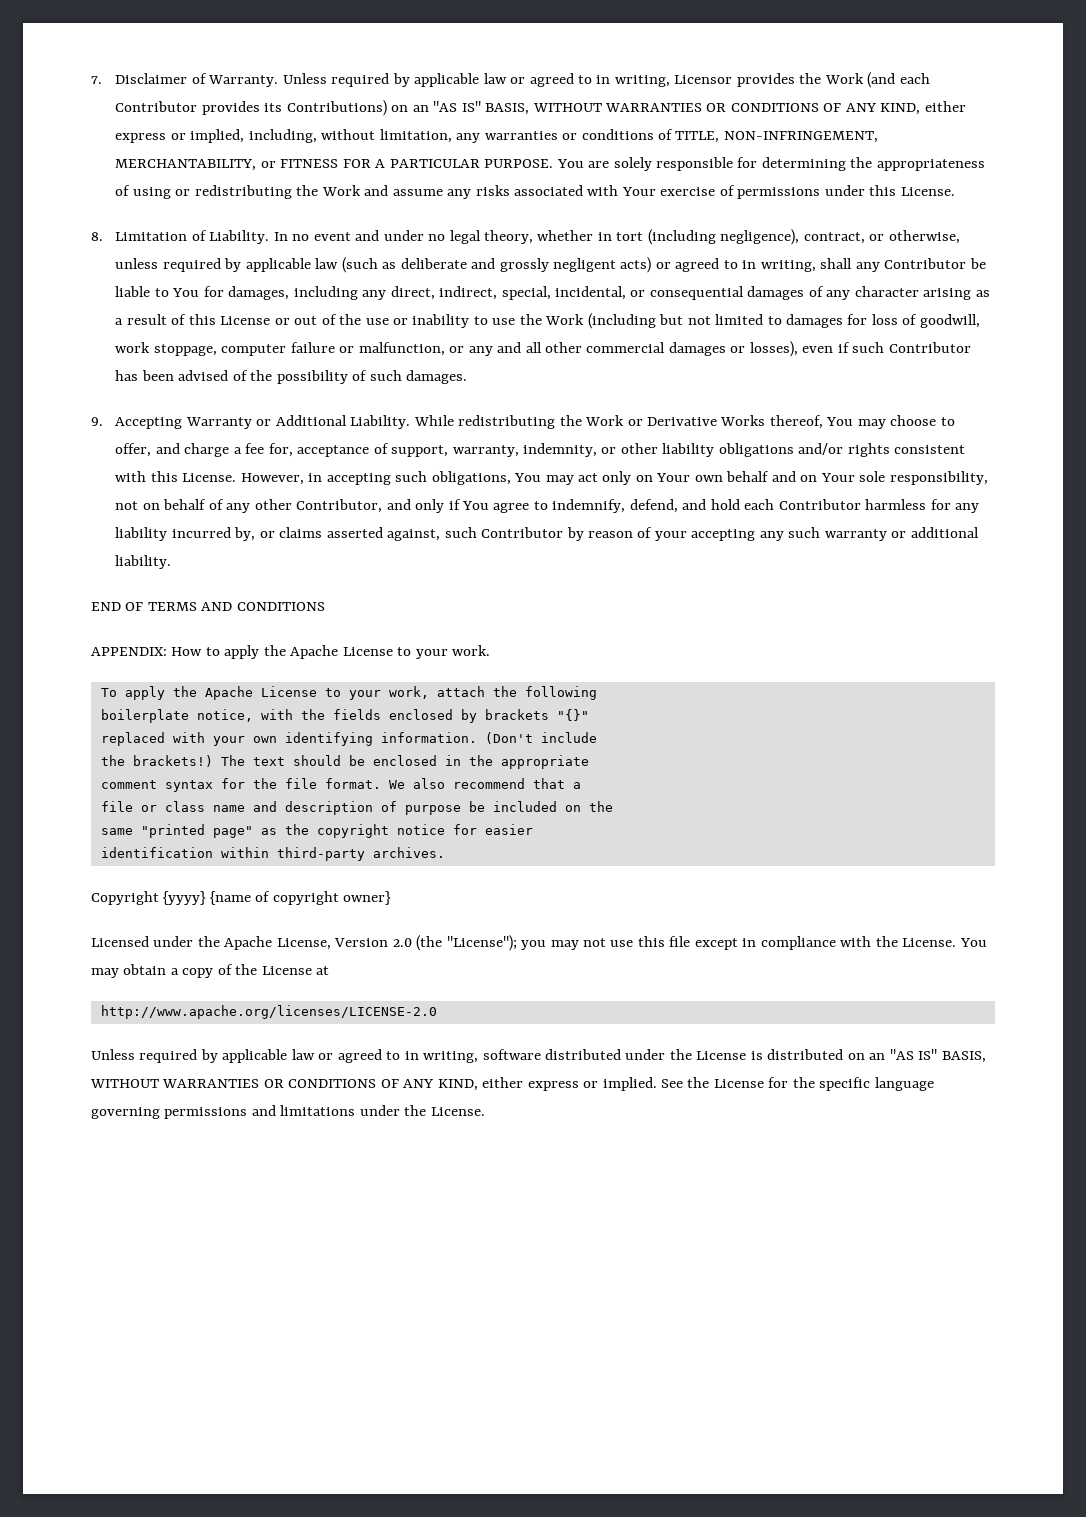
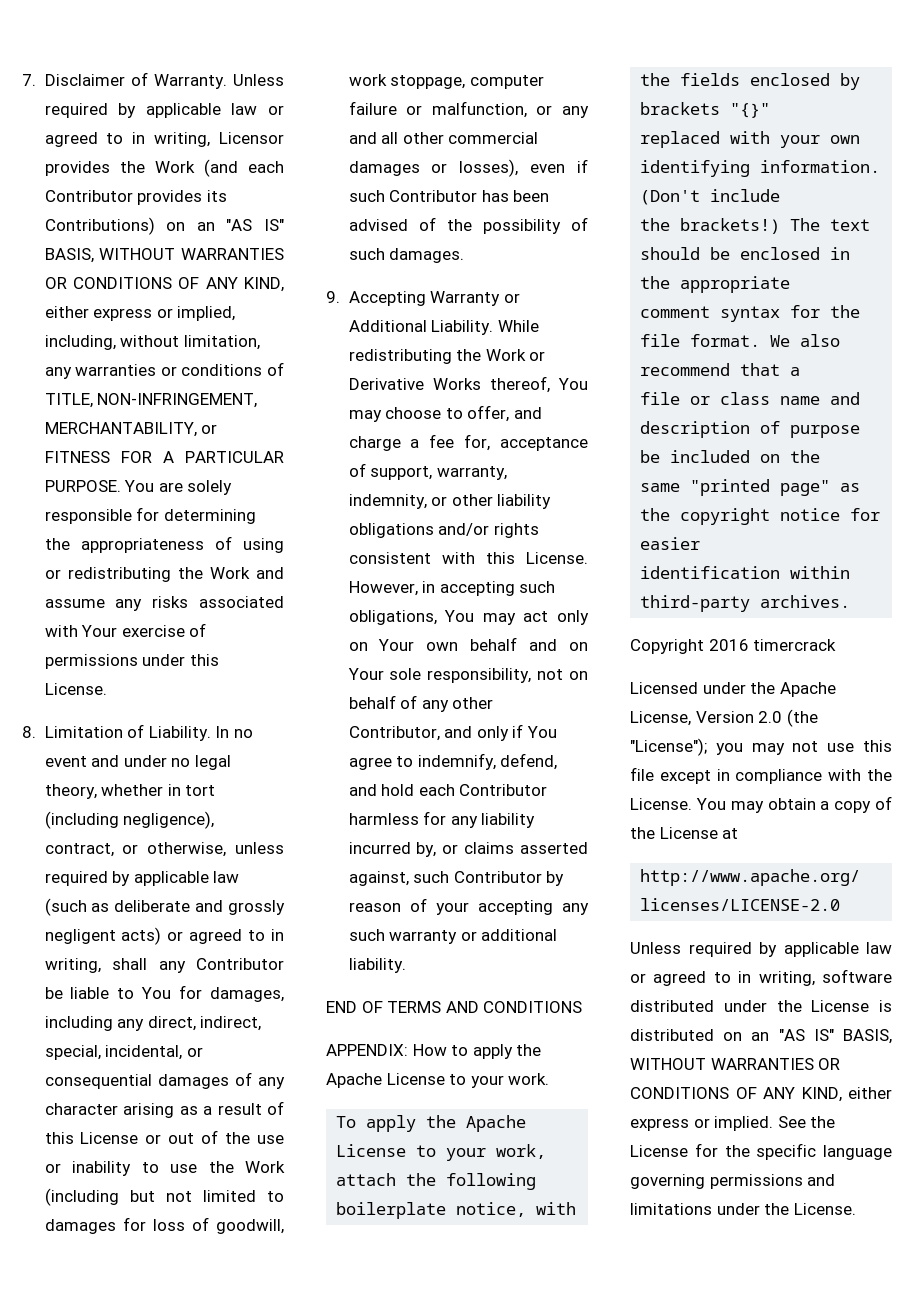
[163,891,392,905] {yyyy} {name of copyright owner} -> [708,639,837,651] 2016 timercrack

